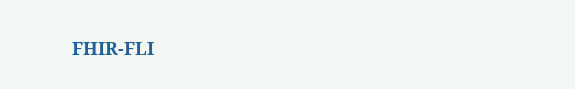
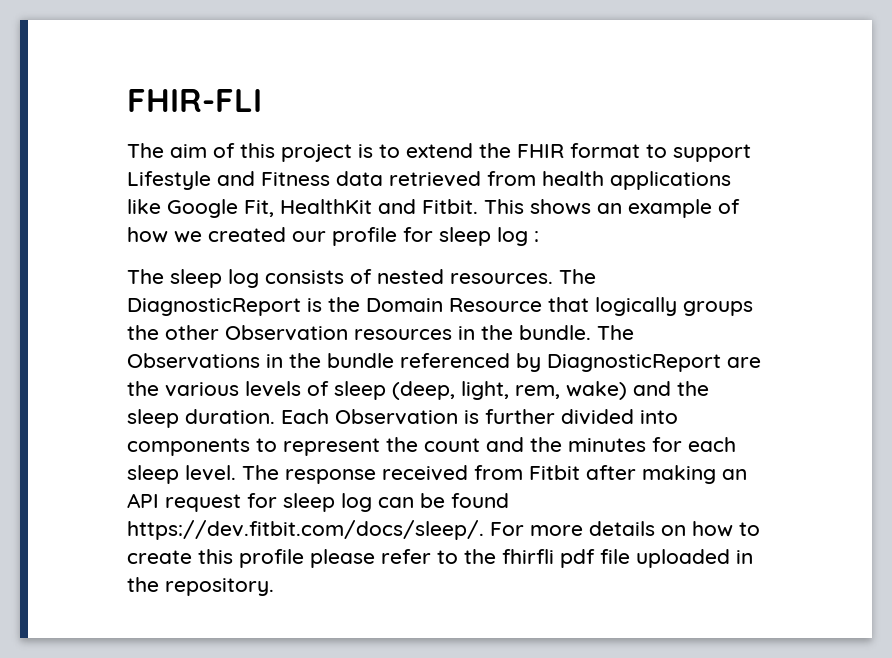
(154, 48) none -> [127,143,751,162] [127,171,731,190] [127,199,740,218] [127,227,539,246] [127,269,596,288] [127,297,753,316] [127,325,634,341] [127,353,761,372] [127,381,709,400] [127,409,678,428] [127,437,736,456] [127,465,747,484] [127,493,509,512] [127,520,760,540] [127,549,753,568] [127,577,274,596] // The aim of this project is to extend the FHIR format to support Lifestyle and Fitness data retrieved from health applications like Google Fit, HealthKit and Fitbit. This shows an example of how we created our profile for sleep log : // The sleep log consists of nested resources. The DiagnosticReport is the Domain Resource that logically groups the other Observation resources in the bundle. The Observations in the bundle referenced by DiagnosticReport are the various levels of sleep (deep, light, rem, wake) and the sleep duration. Each Observation is further divided into components to represent the count and the minutes for each sleep level. The response received from Fitbit after making an API request for sleep log can be found https://dev.fitbit.com/docs/sleep/. For more details on how to create this profile please refer to the fhirfli pdf file uploaded in the repository.

